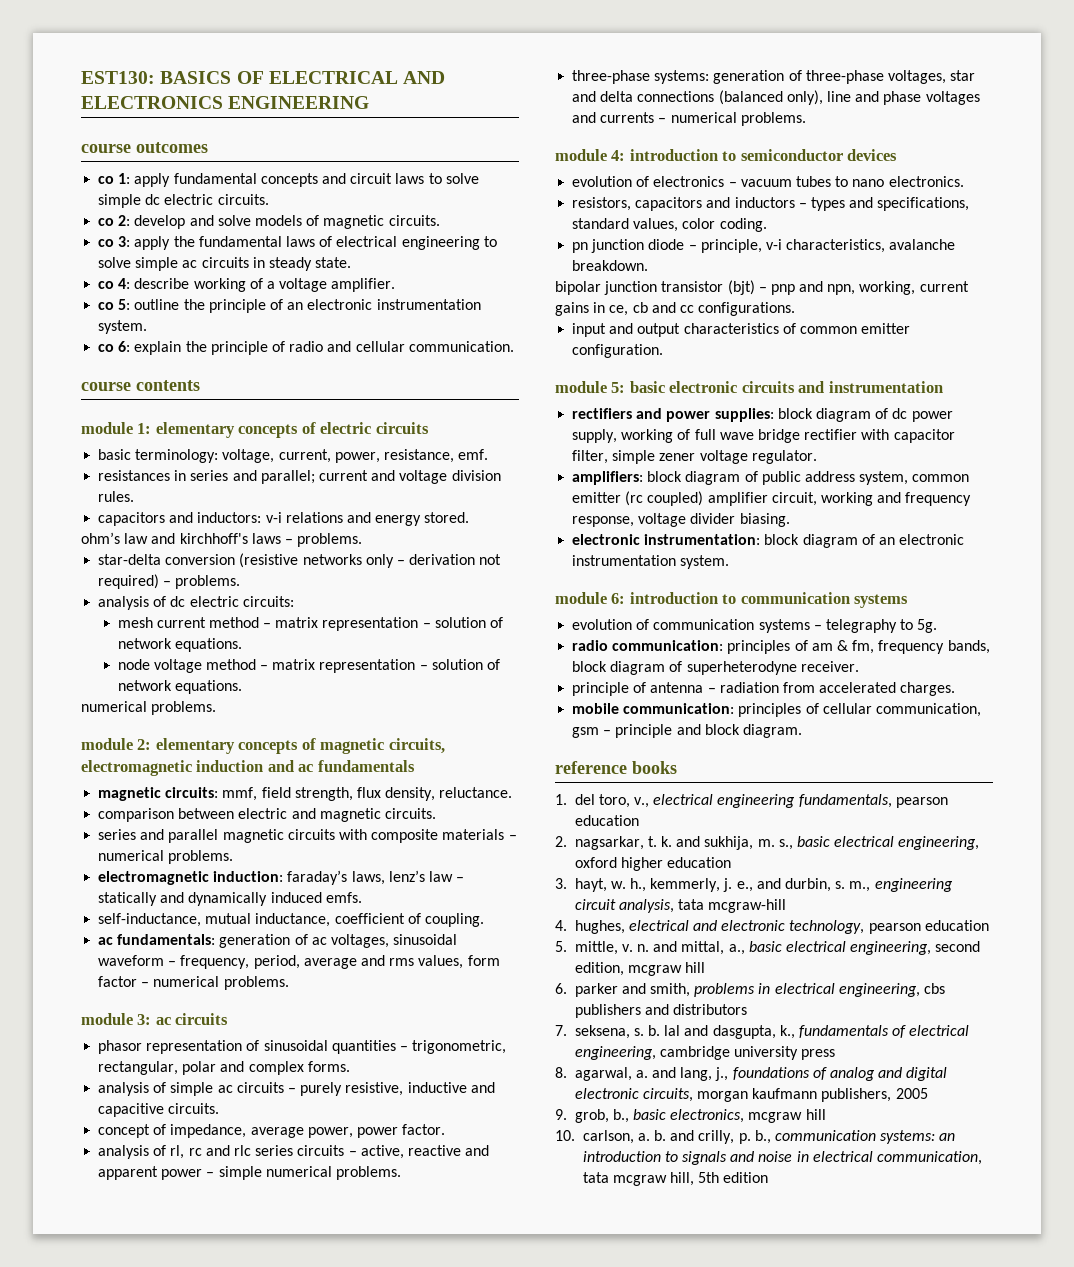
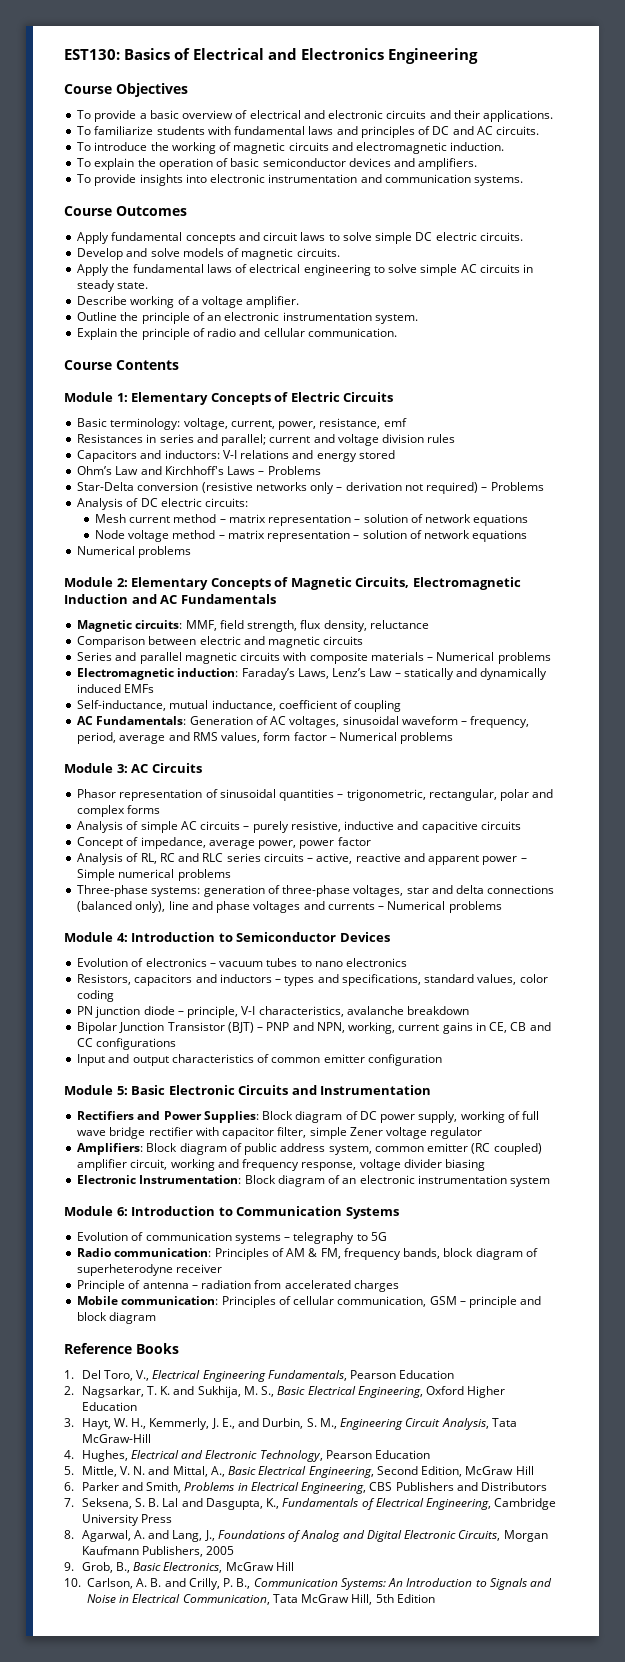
[160,71,446,84] [81,96,370,109] [81,142,208,153] [98,173,171,187] BASICS OF ELECTRICAL AND ELECTRONICS ENGINEERING // course outcomes // co 1: apply -> [124,48,479,64] [64,83,188,97] [77,110,554,122] [77,126,540,138] [77,142,505,154] [77,158,478,170] [77,174,524,186] [64,206,187,216] [77,232,110,244] Basics of Electrical and Electronics Engineering // Course Objectives // To provide a basic overview of electrical and electronic circuits and their applications. // To familiarize students with fundamental laws and principles of DC and AC circuits. // To introduce the working of magnetic circuits and electromagnetic induction. // To explain the operation of basic semiconductor devices and amplifiers. // To provide insights into electronic instrumentation and communication systems. // Course Outcomes // Apply
[145,194,161,205] dc -> [415,232,433,241] DC
[98,215,186,229] co 2: develop -> [77,248,124,260] Develop
[98,236,171,250] co 3: apply -> [77,264,110,276] Apply
[182,260,198,268] ac -> [460,264,477,273] AC
[98,278,190,289] co 4: describe -> [77,296,128,305] Describe
[98,299,180,310] co 5: outline -> [77,312,118,321] Outline
[98,341,182,355] co 6: explain -> [77,328,118,340] Explain
[81,380,200,391] [81,422,429,438] [98,449,132,460] course contents // module 1: elementary concepts of electric circuits // basic -> [64,360,179,370] [64,392,394,405] [77,418,108,427] Course Contents // Module 1: Elementary Concepts of Electric Circuits // Basic
[458,449,489,460] [98,470,171,481] emf. // resistances -> [383,418,407,427] [77,434,144,443] emf // Resistances
[98,491,135,502] [98,512,166,526] rules. // capacitors -> [427,434,456,443] [77,450,138,462] rules // Capacitors
[265,512,282,523] v-i -> [222,450,237,459] V-I
[424,512,470,523] [81,532,363,547] [98,554,162,565] stored. // ohm’s law and kirchhoff's laws – problems. // star-delta -> [358,450,395,459] [77,466,321,475] [77,482,135,491] stored // Ohm’s Law and Kirchhoff's Laws – Problems // Star-Delta
[175,575,241,589] [98,596,186,610] problems. // analysis of dc -> [490,482,544,491] [77,498,158,510] Problems // Analysis of DC
[117,617,153,628] mesh -> [94,514,126,523] Mesh
[174,638,242,652] [117,659,150,670] equations. // node -> [473,514,529,526] [94,530,125,539] equations // Node
[174,680,242,694] [81,701,217,715] [81,738,445,754] [81,760,415,776] [98,787,258,801] equations. // numerical problems. // module 2: elementary concepts of magnetic circuits, electromagnetic induction and ac fundamentals // magnetic circuits: mmf, -> [472,530,528,542] [77,546,192,558] [64,577,521,590] [64,594,276,604] [77,620,217,632] equations // Numerical problems // Module 2: Elementary Concepts of Magnetic Circuits, Electromagnetic Induction and AC Fundamentals // Magnetic circuits: MMF,
[439,787,513,798] [98,808,175,822] reluctance. // comparison -> [369,620,429,629] [77,636,146,648] reluctance // Comparison
[384,808,436,819] [98,829,137,840] circuits. // series -> [323,636,364,645] [77,652,113,661] circuits // Series
[98,850,234,864] [98,870,453,885] numerical problems. // electromagnetic induction: faraday’s laws, lenz’s law -> [436,652,551,664] [77,668,393,680] Numerical problems // Electromagnetic induction: Faraday’s Laws, Lenz’s Law
[325,892,362,903] [98,913,202,927] emfs. // self-inductance, -> [124,684,155,693] [77,700,167,711] EMFs // Self-inductance,
[424,913,484,927] [98,934,327,948] coupling. // ac fundamentals: generation of ac -> [354,700,402,712] [77,716,287,725] coupling // AC Fundamentals: Generation of AC
[389,958,415,966] rms -> [192,732,218,741] RMS
[153,976,289,990] [81,1013,229,1025] [98,1040,143,1054] numerical problems. // module 3: ac circuits // phasor -> [339,732,454,744] [64,763,202,773] [77,789,117,798] Numerical problems // Module 3: AC Circuits // Phasor
[307,1061,350,1072] [98,1082,150,1096] forms. // analysis -> [127,805,161,814] [77,821,124,833] forms // Analysis
[217,1085,233,1093] ac -> [180,821,197,830] AC
[168,1103,220,1114] [98,1124,151,1138] circuits. // concept -> [480,821,521,830] [77,837,124,849] circuits // Concept
[402,1124,446,1135] [98,1145,251,1159] factor. // analysis of rl, rc and rlc -> [337,837,371,846] [77,853,224,865] factor // Analysis of RL, RC and RLC
[218,1166,401,1180] [572,70,651,84] simple numerical problems. // three-phase -> [77,869,231,881] [77,885,149,897] Simple numerical problems // Three-phase
[670,112,806,126] [555,149,898,161] [572,176,633,187] numerical problems. // module 4: introduction to semiconductor devices // evolution -> [387,901,502,913] [64,932,390,942] [77,958,129,967] Numerical problems // Module 4: Introduction to Semiconductor Devices // Evolution
[888,176,964,187] [572,197,632,211] electronics. // resistors, -> [346,958,408,967] [77,974,132,985] electronics // Resistors,
[719,218,767,232] [572,242,589,253] coding. // pn -> [77,990,115,1002] [77,1006,94,1015] coding // PN
[765,239,782,250] v-i -> [241,1006,256,1015] V-I
[572,260,649,271] [555,280,969,295] [555,302,796,316] [572,323,607,337] breakdown. // bipolar junction transistor (bjt) – pnp and npn, working, current gains in ce, cb and cc configurations. // input -> [407,1006,470,1015] [77,1022,551,1034] [77,1038,177,1050] [77,1054,106,1066] breakdown // Bipolar Junction Transistor (BJT) – PNP and NPN, working, current gains in CE, CB and CC configurations // Input
[572,344,664,358] [555,381,943,393] [572,408,908,422] configuration. // module 5: basic electronic circuits and instrumentation // rectifiers and power supplies: block diagram of dc -> [367,1054,442,1066] [64,1085,432,1095] [77,1111,377,1123] configuration // Module 5: Basic Electronic Circuits and Instrumentation // Rectifiers and Power Supplies: Block diagram of DC
[659,450,817,464] [572,471,683,485] zener voltage regulator. // amplifiers: block -> [349,1127,483,1139] [77,1143,178,1155] Zener voltage regulator // Amplifiers: Block
[625,491,644,506] (rc -> [471,1143,491,1154] (RC
[739,513,790,527] [572,534,800,545] biasing. // electronic instrumentation: block -> [445,1159,486,1171] [77,1175,276,1184] biasing // Electronic Instrumentation: Block
[680,555,730,569] [555,592,909,608] [572,619,633,630] system. // module 6: introduction to communication systems // evolution -> [510,1177,551,1187] [64,1206,399,1219] [77,1232,129,1241] system // Module 6: Introduction to Communication Systems // Evolution
[917,619,938,633] [572,640,875,654] 5g. // radio communication: principles of am & fm, -> [370,1232,387,1241] [77,1248,341,1260] 5G // Radio communication: Principles of AM & FM,
[800,661,859,672] [572,682,630,696] receiver. // principle -> [176,1264,223,1273] [77,1280,126,1292] receiver // Principle
[900,682,956,696] [572,703,802,717] charges. // mobile communication: principles -> [353,1280,399,1292] [77,1296,276,1308] charges // Mobile communication: Principles
[572,727,600,738] gsm -> [429,1296,457,1305] GSM
[742,724,802,738] [555,761,677,774] [555,794,948,808] [574,815,639,826] [555,836,980,850] [574,857,732,871] [555,878,953,892] [574,899,787,913] [555,920,989,934] [555,941,981,955] [574,962,706,976] [555,983,946,997] [574,1004,748,1018] [555,1025,970,1039] [574,1046,836,1060] [555,1067,948,1081] [574,1088,928,1102] [555,1109,826,1123] [555,1130,956,1144] [582,1151,983,1165] [582,1172,769,1186] diagram. // reference books // 1. del toro, v., electrical engineering fundamentals, pearson education // 2. nagsarkar, t. k. and sukhija, m. s., basic electrical engineering, oxford higher education // 3. hayt, w. h., kemmerly, j. e., and durbin, s. m., engineering circuit analysis, tata mcgraw-hill // 4. hughes, electrical and electronic technology, pearson education // 5. mittle, v. n. and mittal, a., basic electrical engineering, second edition, mcgraw hill // 6. parker and smith, problems in electrical engineering, cbs publishers and distributors // 7. seksena, s. b. lal and dasgupta, k., fundamentals of electrical engineering, cambridge university press // 8. agarwal, a. and lang, j., foundations of analog and digital electronic circuits, morgan kaufmann publishers, 2005 // 9. grob, b., basic electronics, mcgraw hill // 10. carlson, a. b. and crilly, p. b., communication systems: an introduction to signals and noise in electrical communication, tata mcgraw hill, 5th edition -> [109,1312,157,1324] [64,1343,179,1354] [64,1370,455,1382] [64,1386,506,1398] [81,1402,137,1411] [64,1418,517,1430] [81,1434,151,1443] [64,1450,431,1462] [64,1466,534,1478] [64,1482,548,1494] [64,1498,557,1510] [81,1514,172,1526] [64,1530,548,1542] [81,1546,235,1557] [64,1562,294,1573] [64,1578,553,1590] [87,1594,435,1605] diagram // Reference Books // 1. Del Toro, V., Electrical Engineering Fundamentals, Pearson Education // 2. Nagsarkar, T. K. and Sukhija, M. S., Basic Electrical Engineering, Oxford Higher Education // 3. Hayt, W. H., Kemmerly, J. E., and Durbin, S. M., Engineering Circuit Analysis, Tata McGraw-Hill // 4. Hughes, Electrical and Electronic Technology, Pearson Education // 5. Mittle, V. N. and Mittal, A., Basic Electrical Engineering, Second Edition, McGraw Hill // 6. Parker and Smith, Problems in Electrical Engineering, CBS Publishers and Distributors // 7. Seksena, S. B. Lal and Dasgupta, K., Fundamentals of Electrical Engineering, Cambridge University Press // 8. Agarwal, A. and Lang, J., Foundations of Analog and Digital Electronic Circuits, Morgan Kaufmann Publishers, 2005 // 9. Grob, B., Basic Electronics, McGraw Hill // 10. Carlson, A. B. and Crilly, P. B., Communication Systems: An Introduction to Signals and Noise in Electrical Communication, Tata McGraw Hill, 5th Edition

